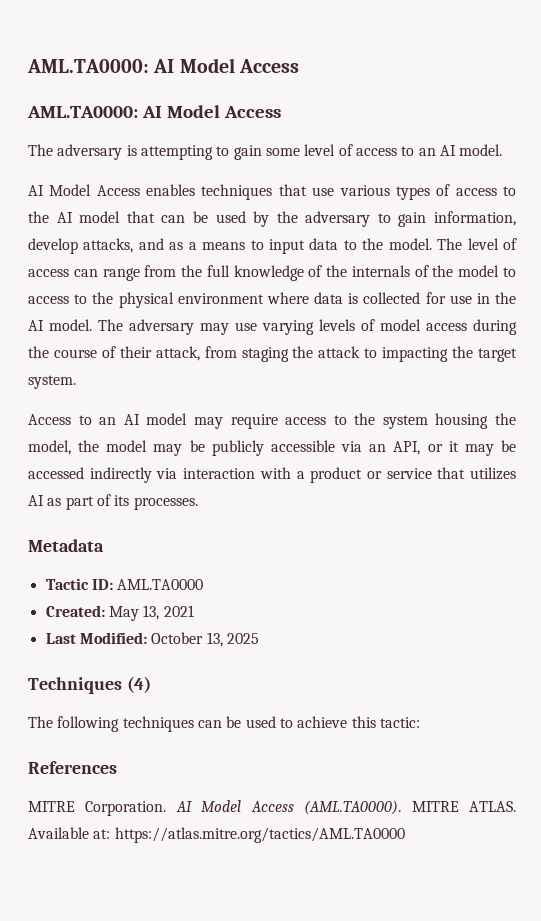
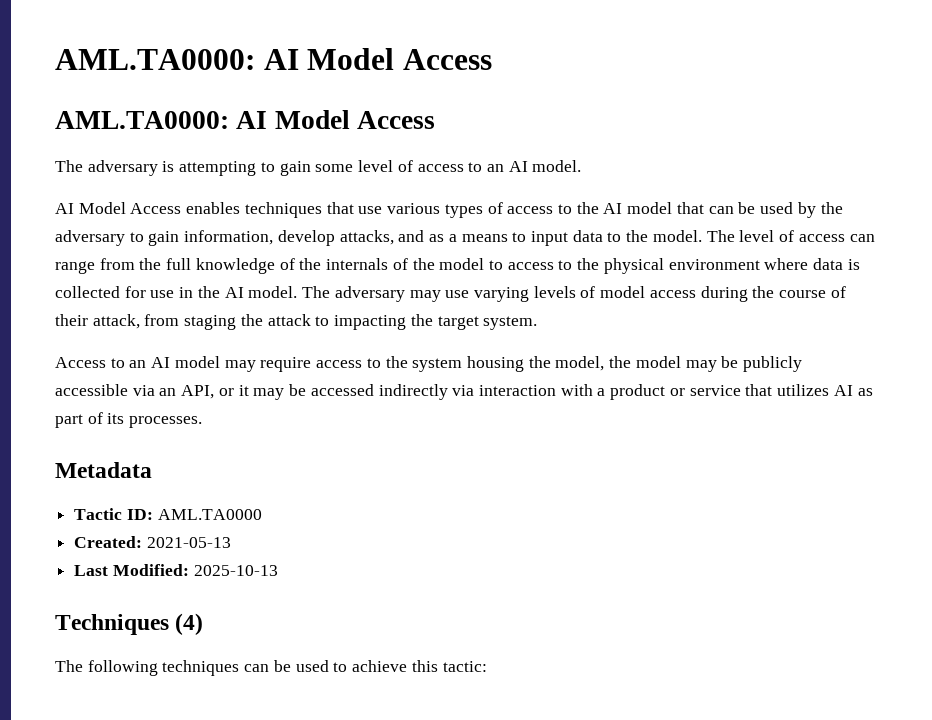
[108,605,194,621] May 13, 2021 -> [146,537,231,548] 2021-05-13
[151,632,259,647] October 13, 2025 -> [193,565,278,576] 2025-10-13
[28,761,117,774] [28,800,516,816] [28,827,405,843] // References // MITRE Corporation. AI Model Access (AML.TA0000). MITRE ATLAS. Available at: https://atlas.mitre.org/tactics/AML.TA0000 -> (487, 666) none

